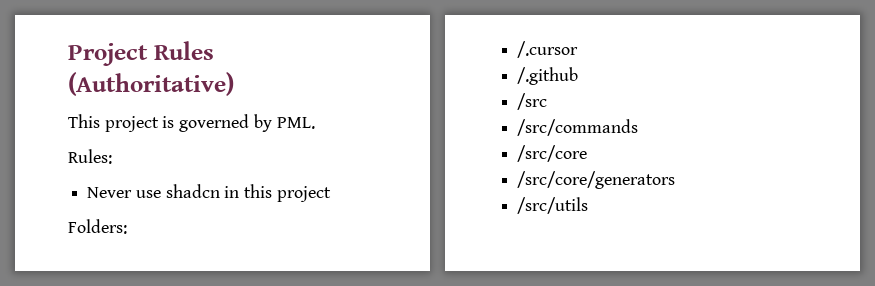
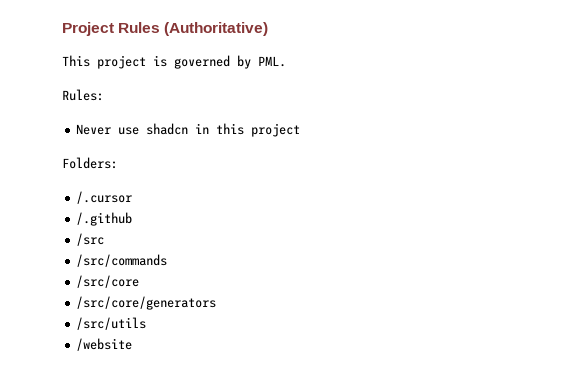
(589, 205) none -> [76,338,133,351] // /website

